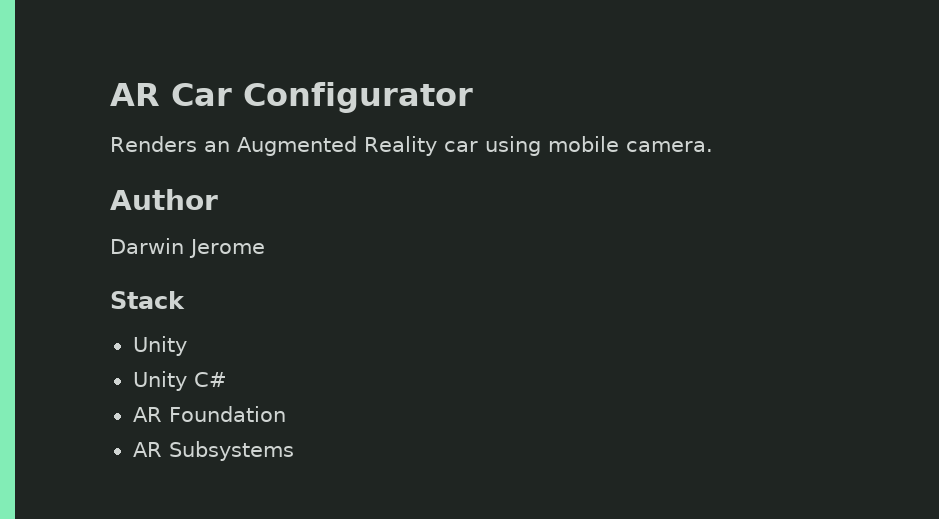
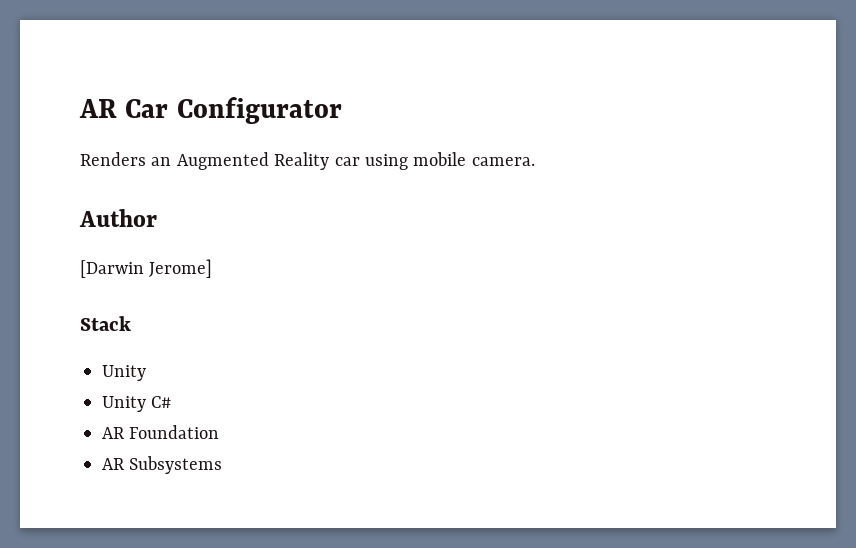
[110,238,265,258] Darwin Jerome -> [80,259,213,278] [Darwin Jerome]

